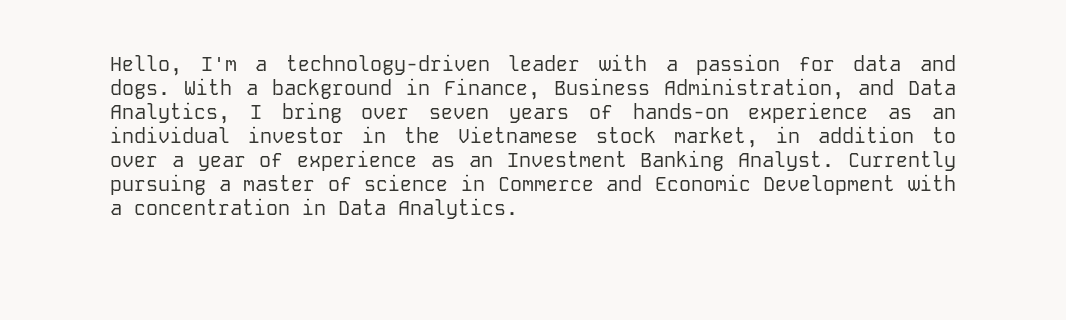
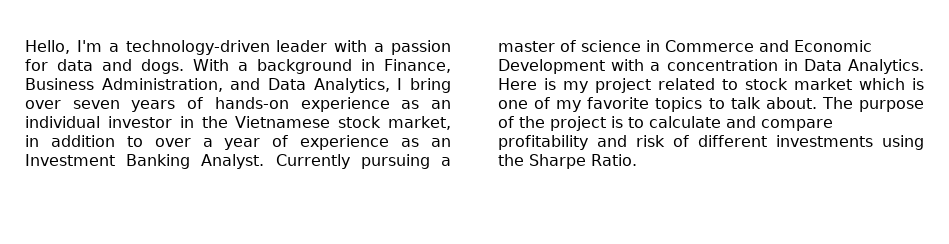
(518, 208) none -> [498,78,924,93] [498,97,924,112] [498,116,833,131] [498,135,924,150] [498,154,637,169] Here is my project related to stock market which is one of my favorite topics to talk about. The purpose of the project is to calculate and compare profitability and risk of different investments using the Sharpe Ratio.

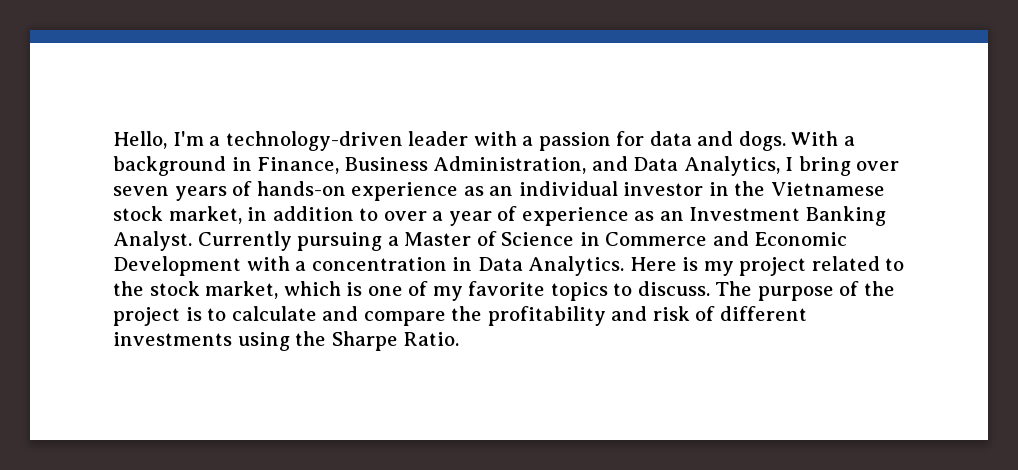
[498,40,641,52] master of science -> [404,231,575,246] Master of Science
[745,78,852,90] stock market -> [113,281,279,299] the stock market,
[730,97,817,109] talk about. -> [637,281,710,296] discuss.
(833, 125) none -> [451,306,483,321] the

